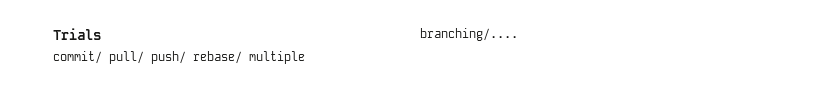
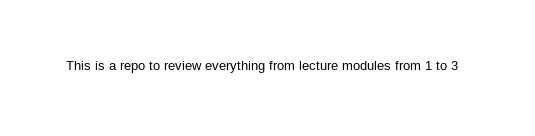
[53,28,101,40] [53,51,305,64] [420,28,518,41] Trials // commit/ pull/ push/ rebase/ multiple branching/.... -> [66,61,458,73] This is a repo to review everything from lecture modules from 1 to 3

